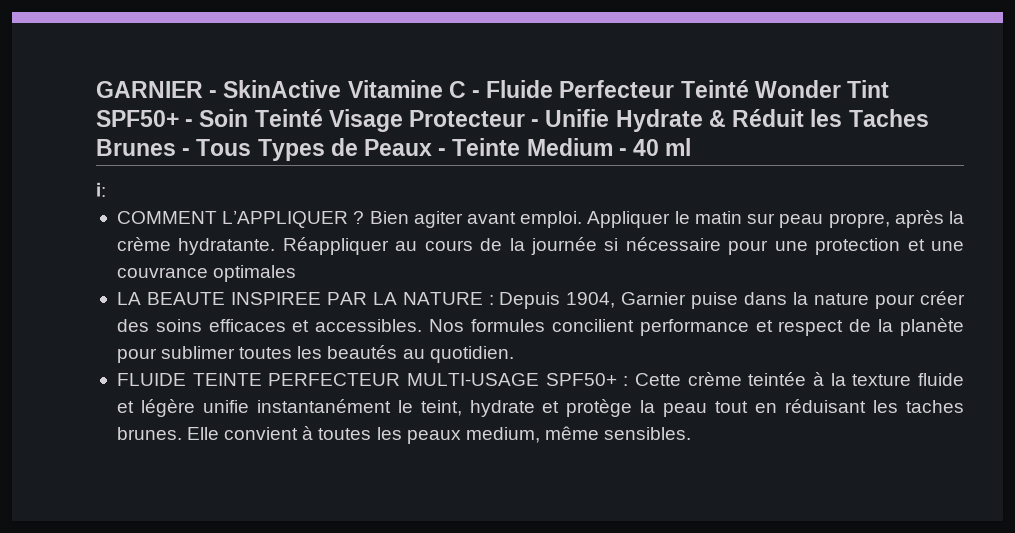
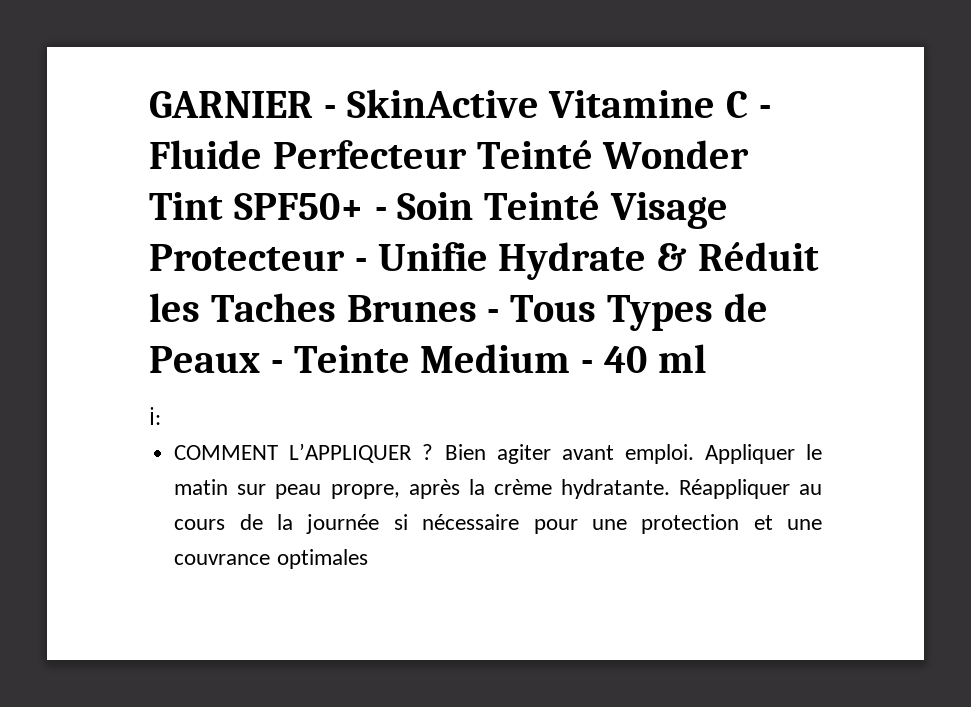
[116,291,966,309] [116,318,964,336] [116,345,514,363] [116,372,964,386] [116,399,965,417] [116,426,692,444] // LA BEAUTE INSPIREE PAR LA NATURE : Depuis 1904, Garnier puise dans la nature pour créer des soins efficaces et accessibles. Nos formules concilient performance et respect de la planète pour sublimer toutes les beautés au quotidien. // FLUIDE TEINTE PERFECTEUR MULTI-USAGE SPF50+ : Cette crème teintée à la texture fluide et légère unifie instantanément le teint, hydrate et protège la peau tout en réduisant les taches brunes. Elle convient à toutes les peaux medium, même sensibles. -> (368, 559) none

